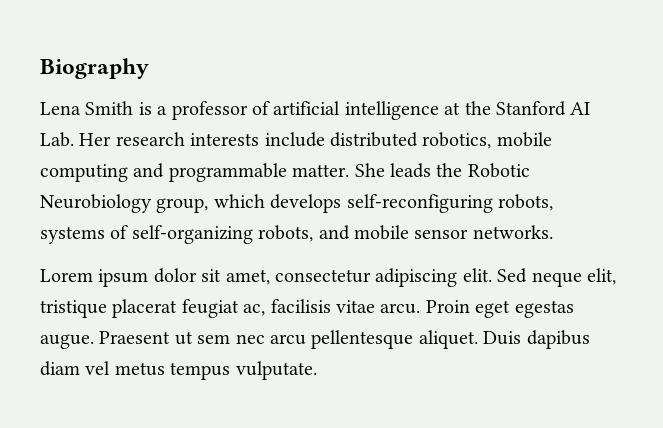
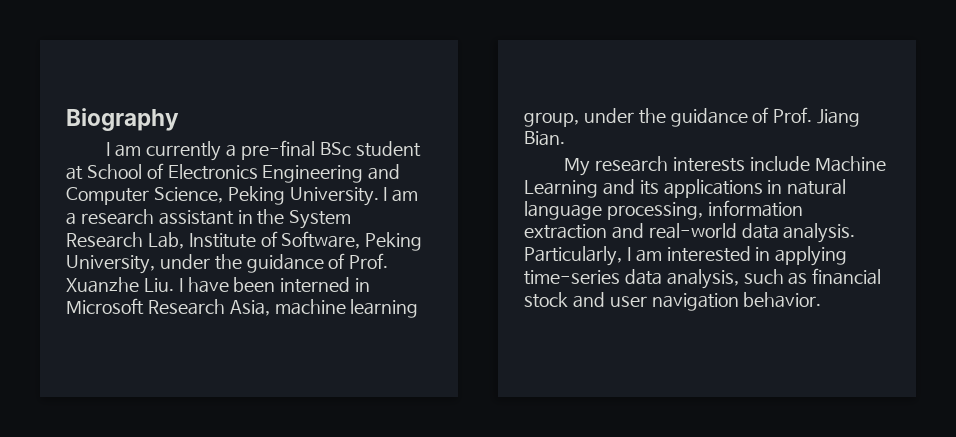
[40,101,591,120] [40,132,552,149] [40,163,530,182] [40,194,553,213] [40,225,553,244] [40,268,616,287] [40,299,574,318] [40,330,590,349] [40,361,317,380] Lena Smith is a professor of artificial intelligence at the Stanford AI Lab. Her research interests include distributed robotics, mobile computing and programmable matter. She leads the Robotic Neurobiology group, which develops self-reconfiguring robots, systems of self-organizing robots, and mobile sensor networks. // Lorem ipsum dolor sit amet, consectetur adipiscing elit. Sed neque elit, tristique placerat feugiat ac, facilisis vitae arcu. Proin eget egestas augue. Praesent ut sem nec arcu pellentesque aliquet. Duis dapibus diam vel metus tempus vulputate. -> [106,140,421,161] [66,163,401,183] [66,186,419,206] [66,209,352,229] [66,231,423,251] [66,253,389,274] [66,277,371,293] [66,298,419,318] [524,107,861,127] [524,131,565,146] [564,156,886,176] [524,179,847,198] [524,200,803,220] [524,223,856,243] [524,246,848,266] [524,268,882,289] [524,292,822,311] I am currently a pre-final BSc student at School of Electronics Engineering and Computer Science, Peking University. I am a research assistant in the System Research Lab, Institute of Software, Peking University, under the guidance of Prof. Xuanzhe Liu. I have been interned in Microsoft Research Asia, machine learning group, under the guidance of Prof. Jiang Bian. // My research interests include Machine Learning and its applications in natural language processing, information extraction and real-world data analysis. Particularly, I am interested in applying time-series data analysis, such as financial stock and user navigation behavior.

